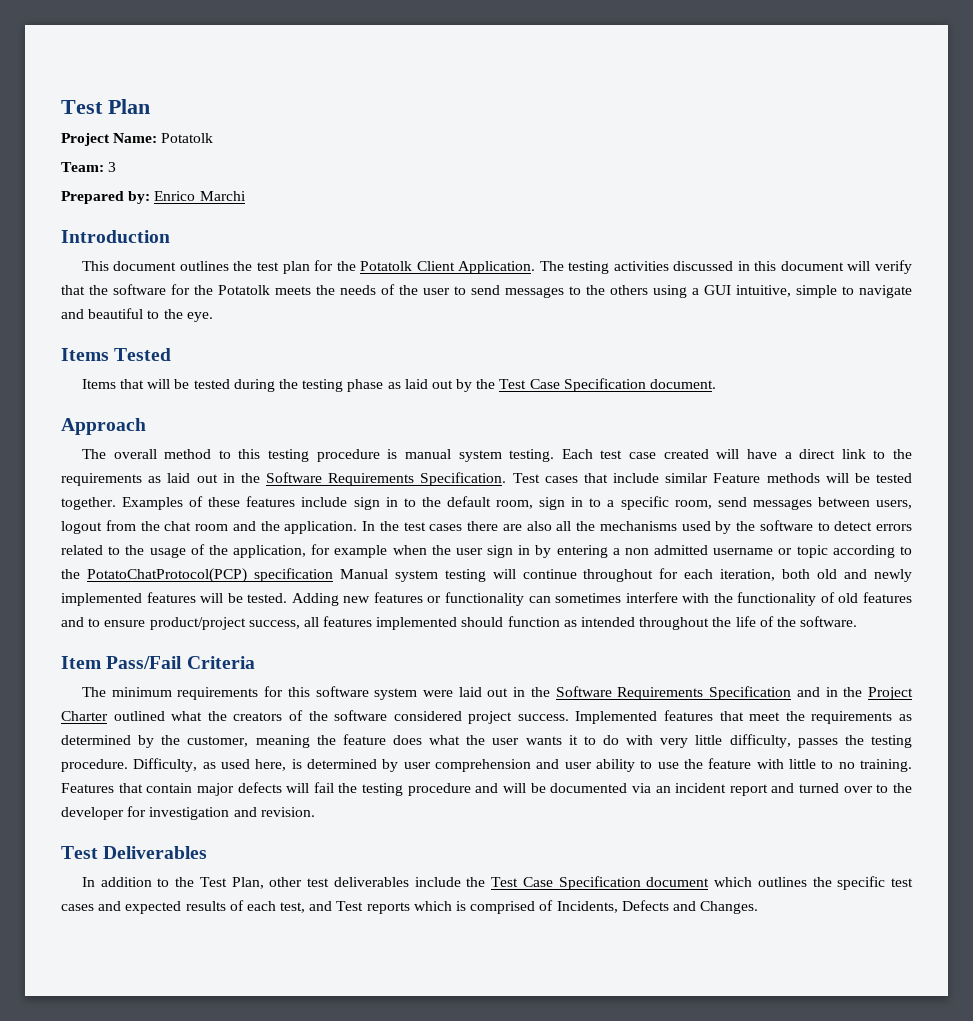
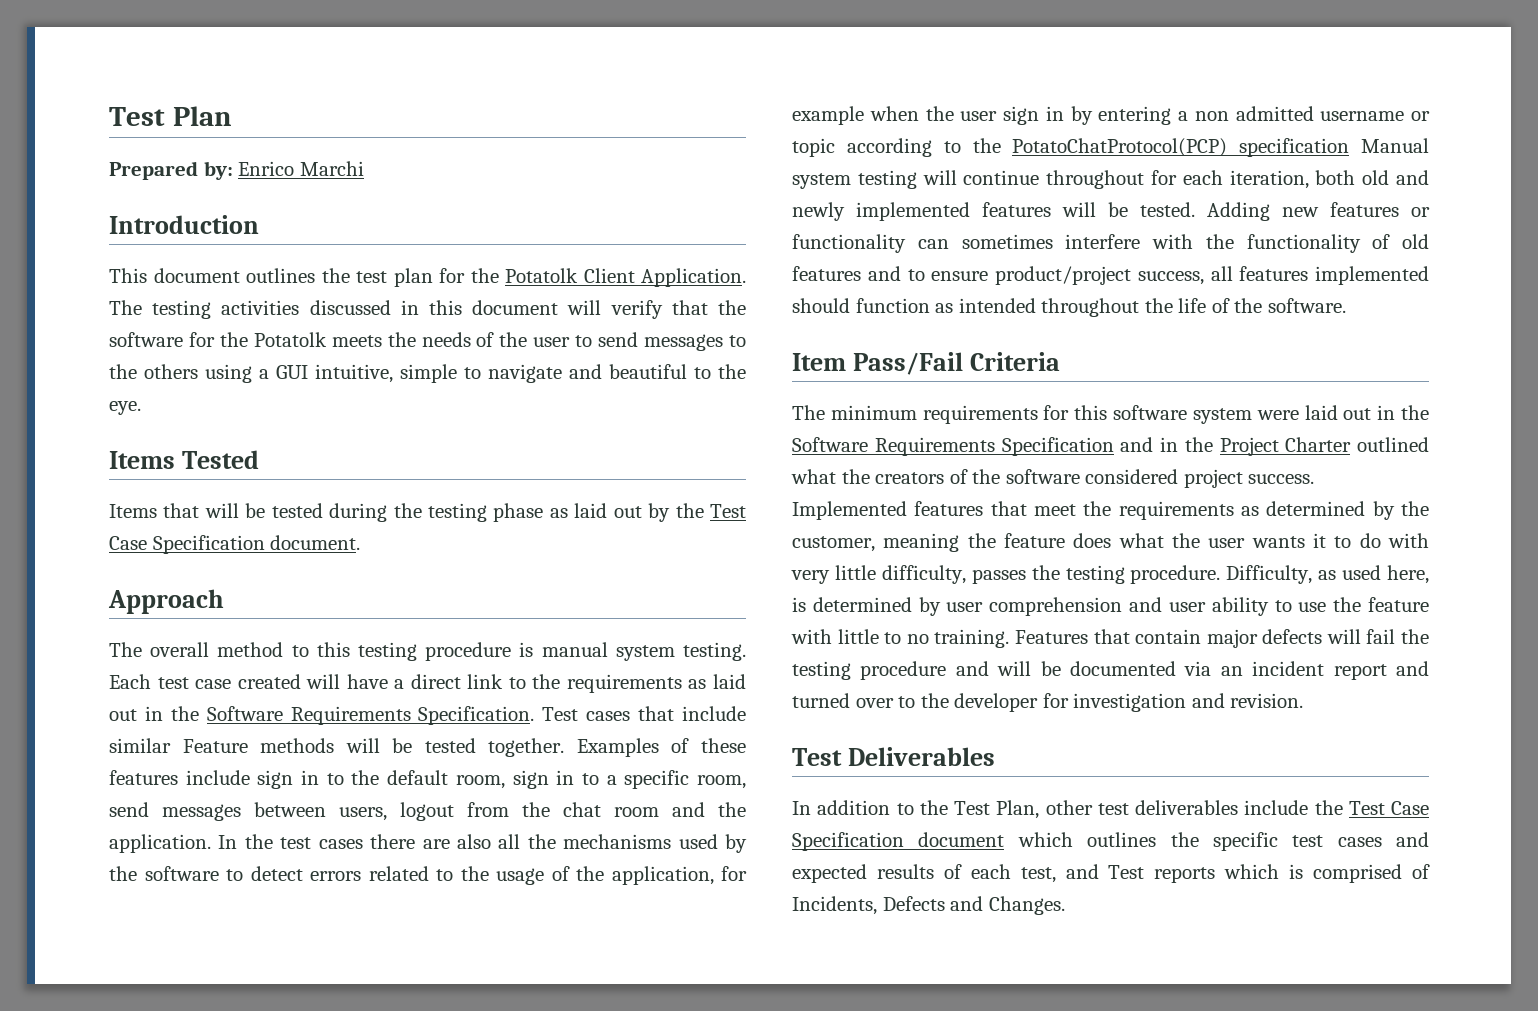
[61,133,214,146] [61,162,117,172] // Project Name: Potatolk // Team: 3 -> (232, 116) none

